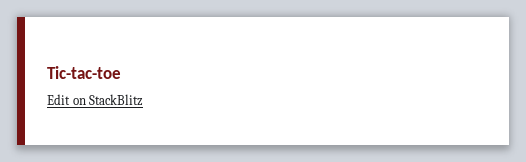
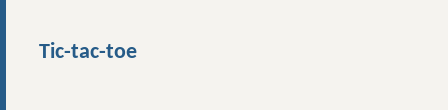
[47,94,144,106] // Edit on StackBlitz -> (137, 50) none

